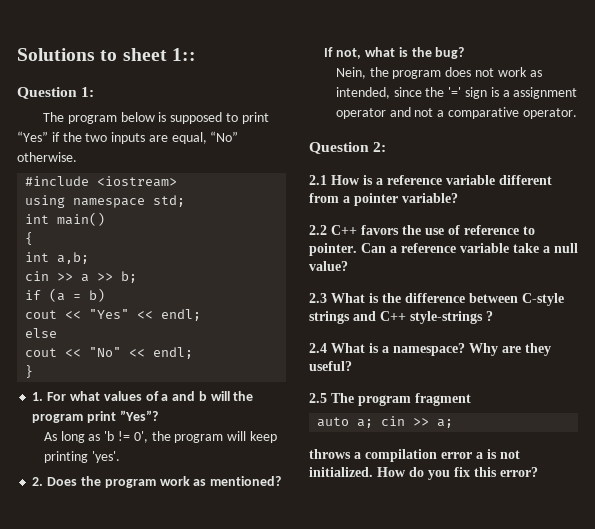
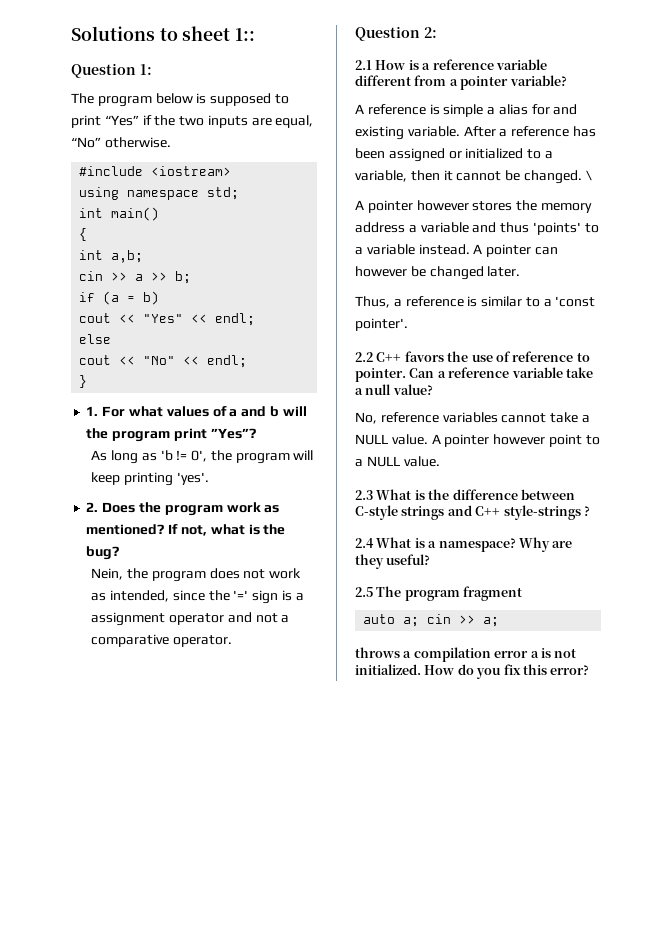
(458, 198) none -> [355,104,578,117] [355,126,596,140] [355,148,553,162] [355,170,592,184] [355,200,592,213] [355,222,599,235] [355,244,558,257] [355,266,521,280] [355,296,596,308] [355,318,408,331] // A reference is simple a alias for and existing variable. After a reference has been assigned or initialized to a variable, then it cannot be changed. \ // A pointer however stores the memory address a variable and thus 'points' to a variable instead. A pointer can however be changed later. // Thus, a reference is similar to a 'const pointer'.
(348, 266) none -> [355,412,590,424] [355,434,600,447] [355,456,440,467] // No, reference variables cannot take a NULL value. A pointer however point to a NULL value.

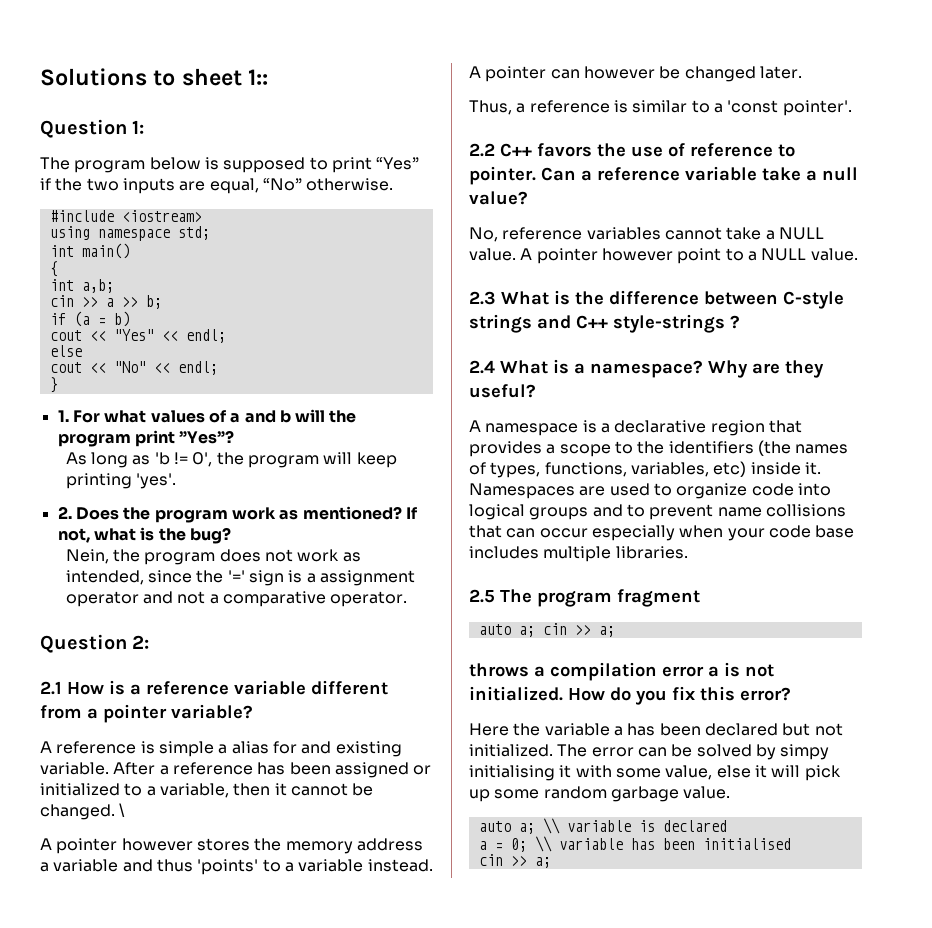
(431, 559) none -> [469,420,802,436] [469,440,849,457] [469,461,821,478] [469,483,831,499] [469,504,846,520] [469,525,855,541] [469,546,688,562] // A namespace is a declarative region that provides a scope to the identifiers (the names of types, functions, variables, etc) inside it. Namespaces are used to organize code into logical groups and to prevent name collisions that can occur especially when your code base includes multiple libraries.
(590, 670) none -> [469,723,843,736] [469,744,830,760] [469,765,841,781] [469,786,731,802] [478,818,727,834] [478,836,791,852] [478,854,551,868] // Here the variable a has been declared but not initialized. The error can be solved by simpy initialising it with some value, else it will pick up some random garbage value. // auto a; \\ variable is declared // a = 0; \\ variable has been initialised // cin >> a;

